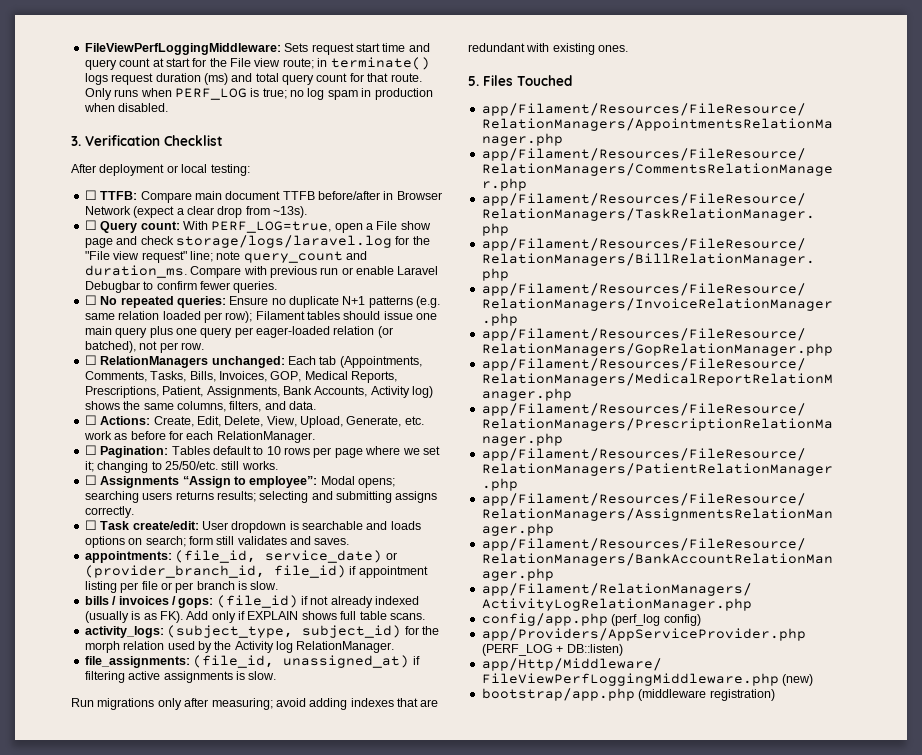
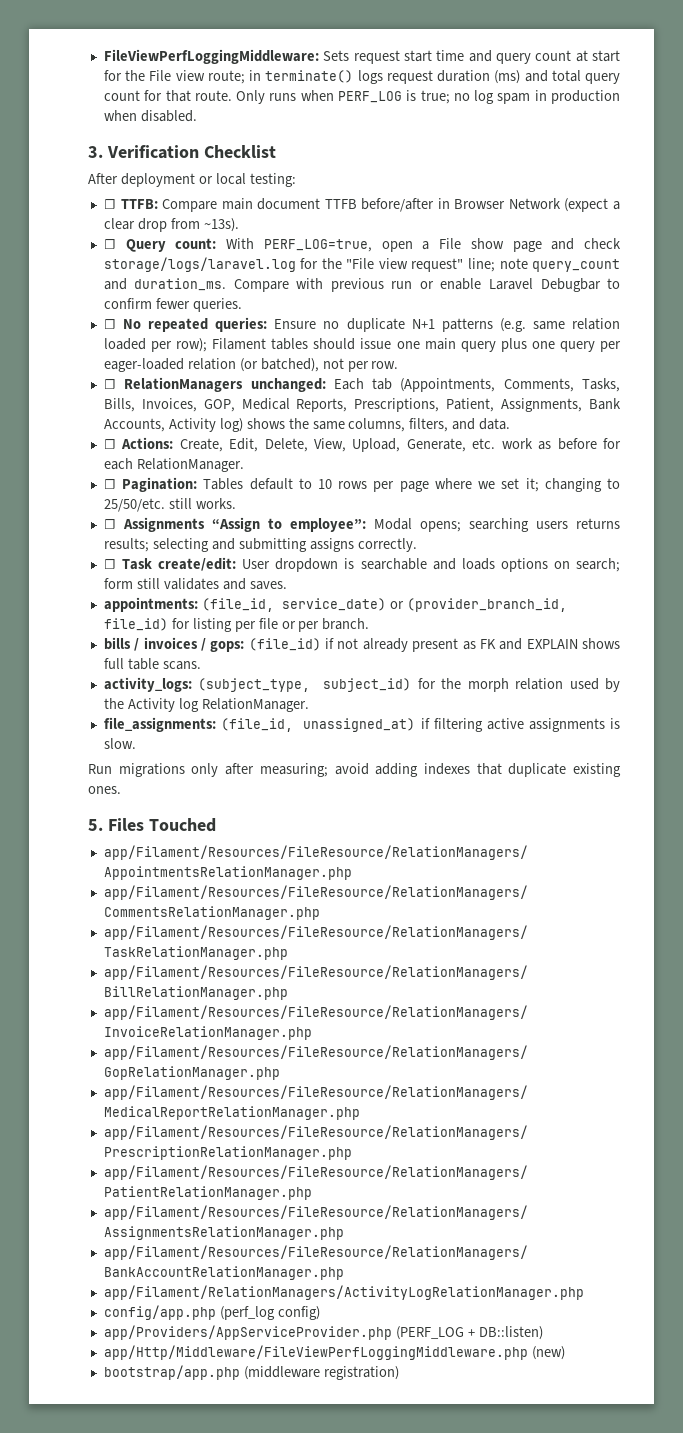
[349,566,428,578] if appointment -> [171,618,190,629] for
[196,581,279,590] branch is slow. -> [322,618,370,630] branch.
[375,596,420,605] [84,611,245,623] indexed (usually is as FK). Add only if -> [412,638,523,652] present as FK and
[420,699,439,707] [468,43,550,52] are redundant with -> [508,763,567,777] duplicate

